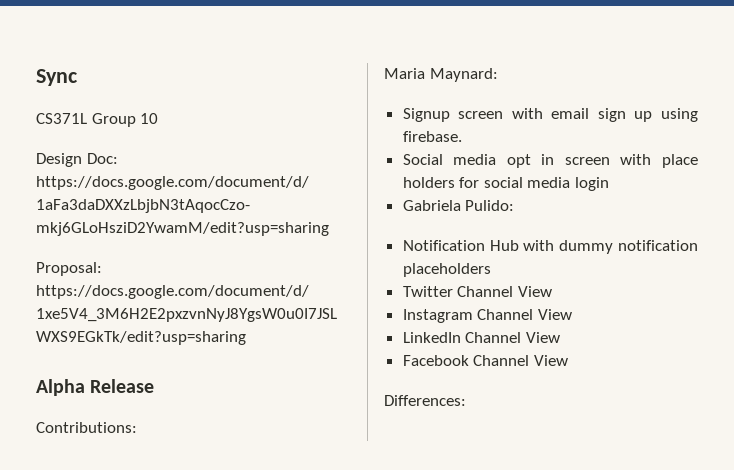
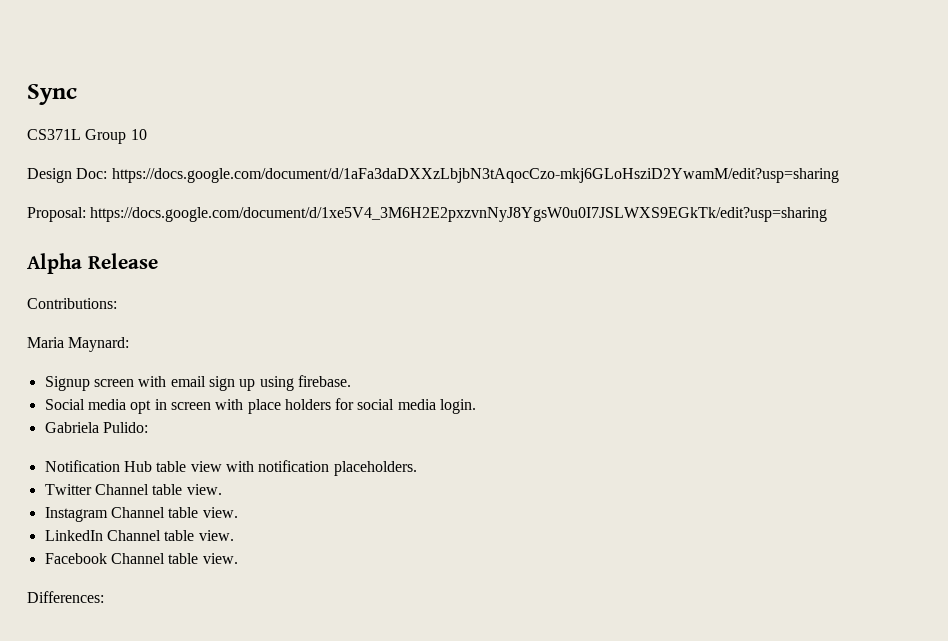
[575,177,610,191] login -> [440,399,477,414] login.
[523,240,698,254] [402,263,491,277] with dummy notification placeholders -> [156,460,417,476] table view with notification placeholders.
[517,286,552,297] View -> [152,484,222,495] table view.
[537,309,572,320] View -> [168,507,238,518] table view.
[525,332,560,343] View -> [164,530,234,541] table view.
[533,355,568,366] View -> [168,553,238,564] table view.

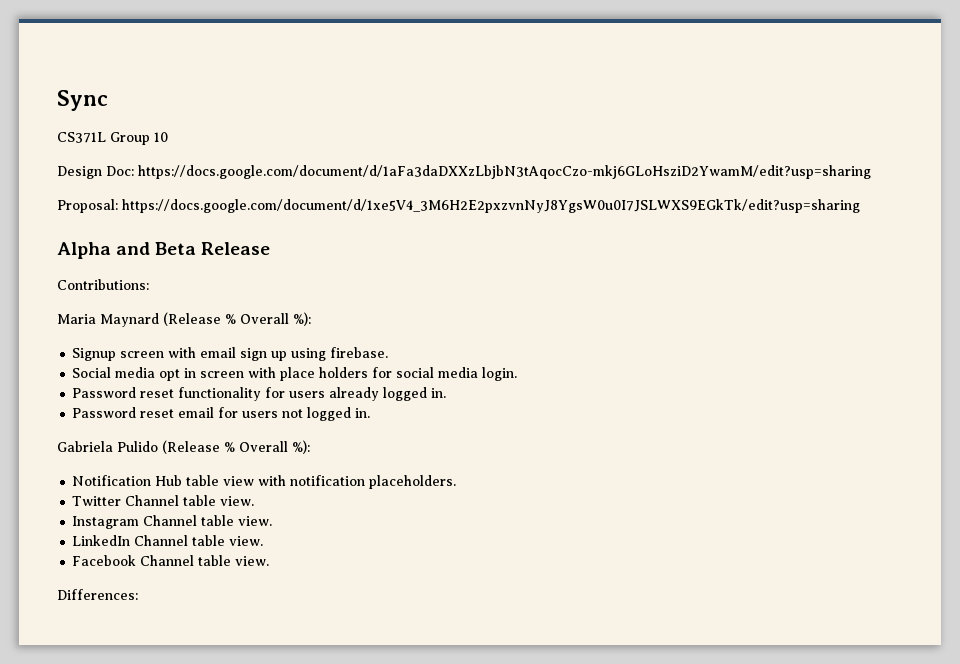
(82, 263) none -> [116,242,197,255] and Beta
[68,337,130,352] Maynard: -> [100,312,311,327] Maynard (Release % Overall %):
[44,422,148,433] Gabriela Pulido: -> [72,387,447,401] [72,407,371,421] [57,440,310,454] Password reset functionality for users already logged in. // Password reset email for users not logged in. // Gabriela Pulido (Release % Overall %):

